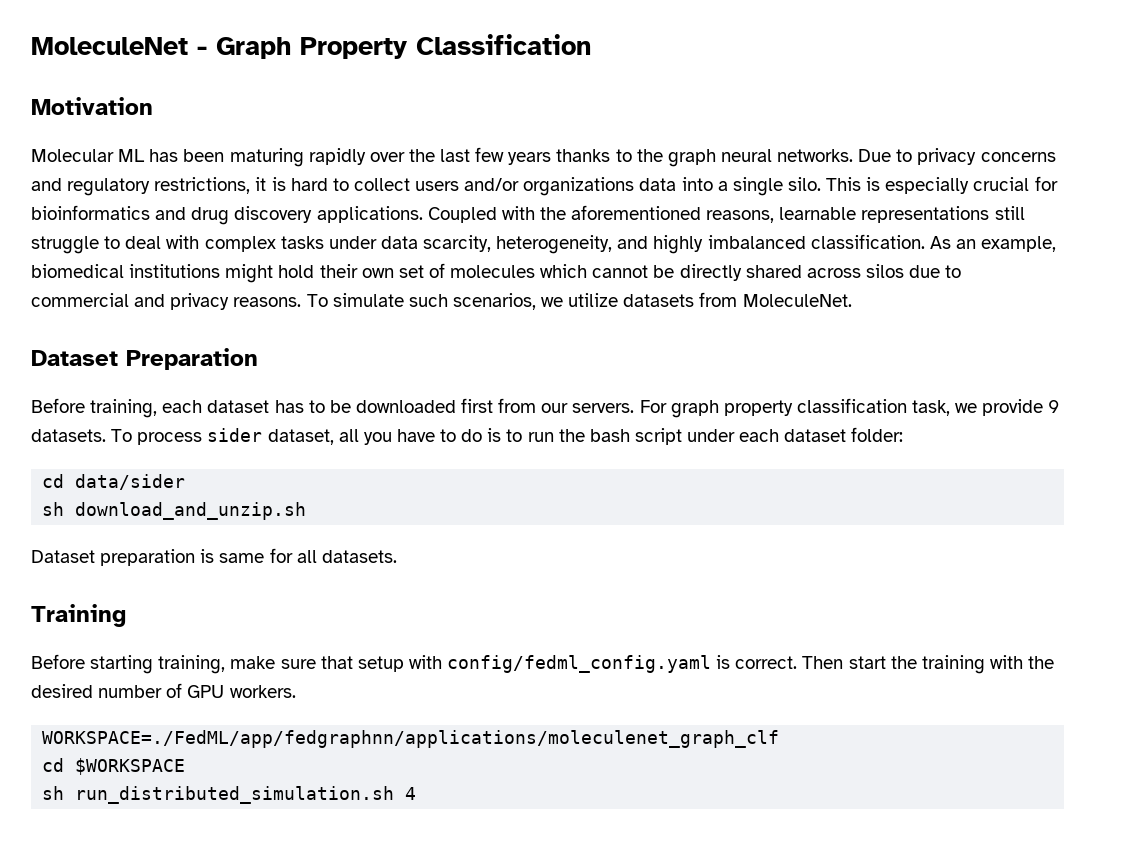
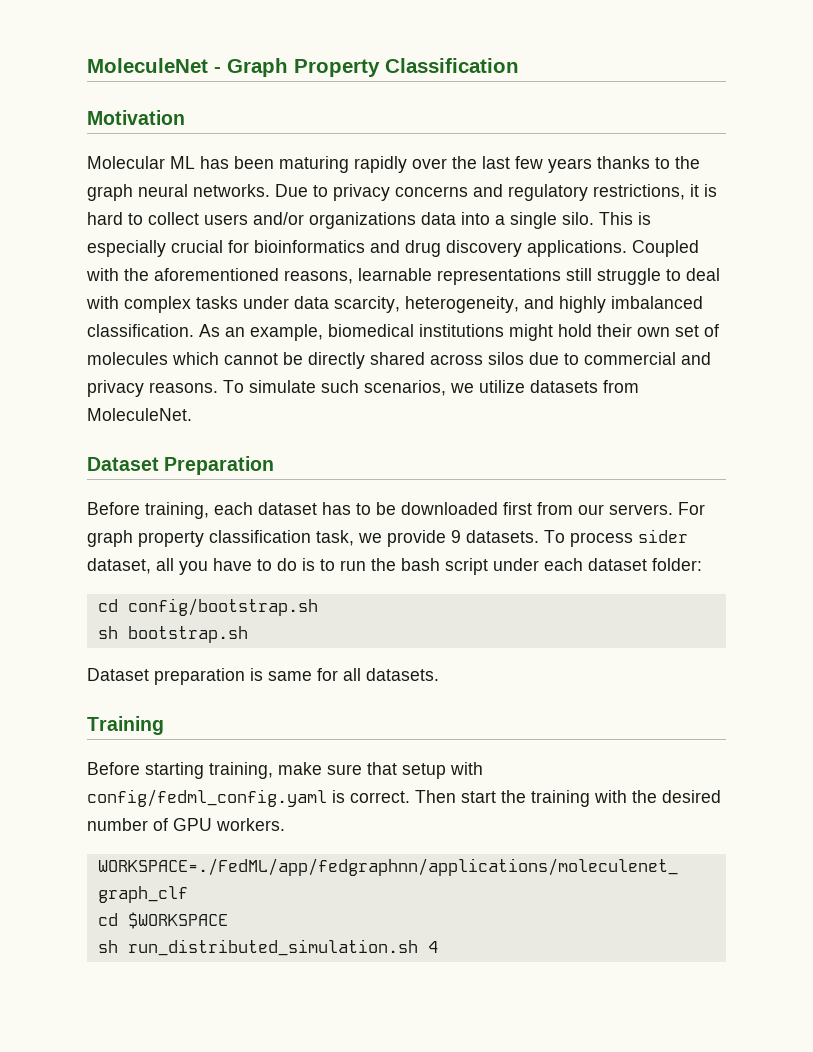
[75,474,186,490] [42,502,307,520] data/sider // sh download_and_unzip.sh -> [127,598,318,616] [97,626,248,643] config/bootstrap.sh // sh bootstrap.sh

